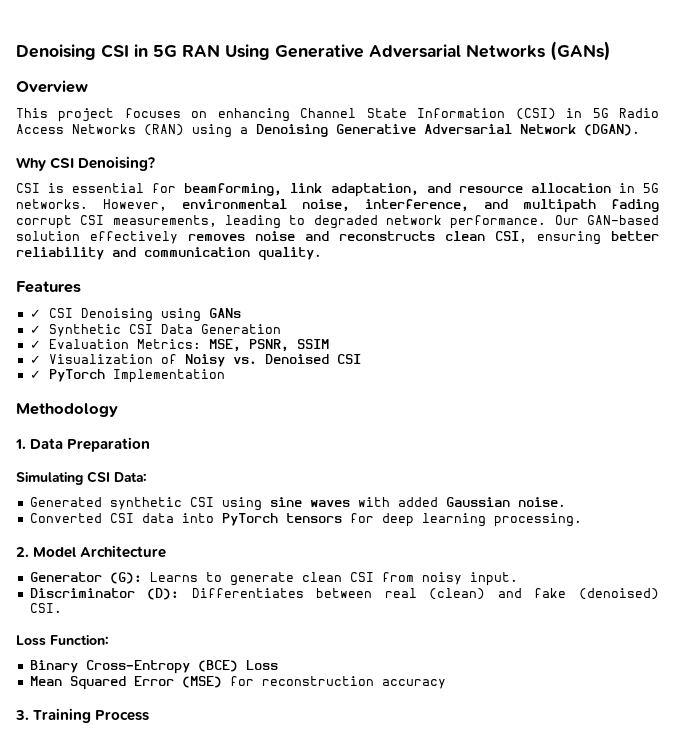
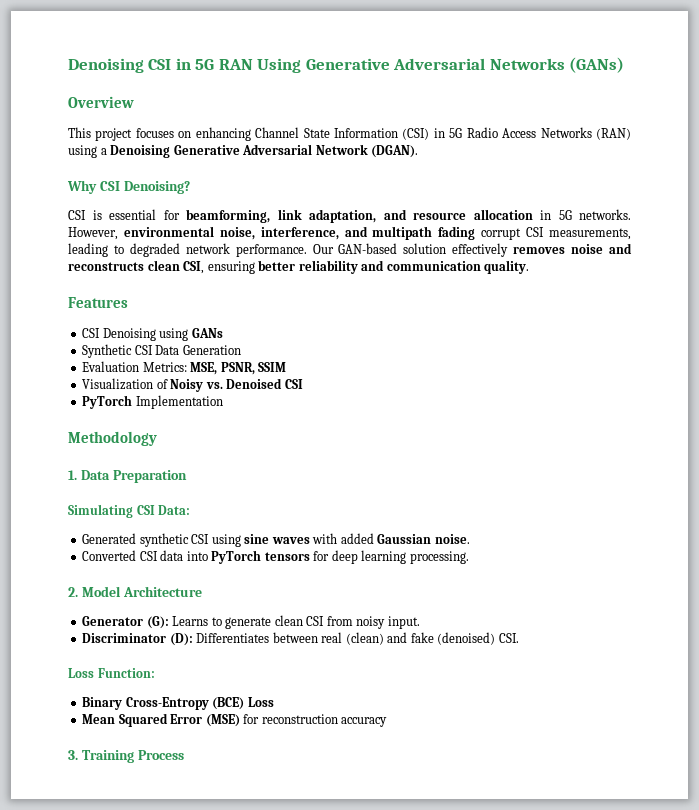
[29,309,41,318] ✓ -> (128, 302) none
[29,325,41,334] ✓ -> (223, 333) none
[29,340,41,349] ✓ -> (241, 350) none
[29,355,41,364] ✓ -> (287, 367) none
[29,370,41,379] ✓ -> (303, 384) none

